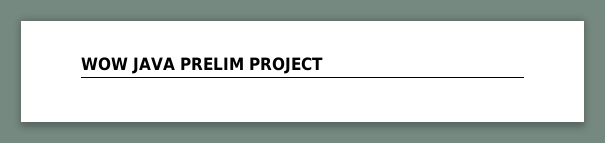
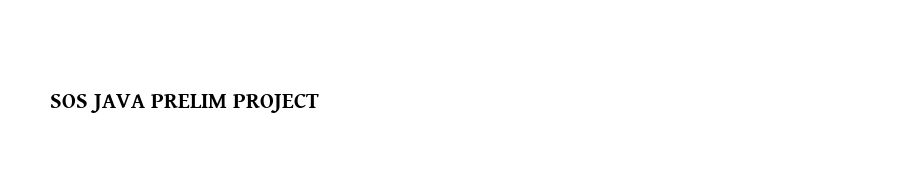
[81,57,128,71] WOW -> [50,94,88,108] SOS

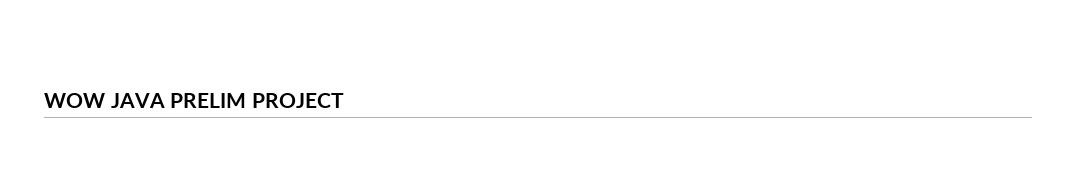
[50,94,88,108] SOS -> [44,93,105,108] WOW

